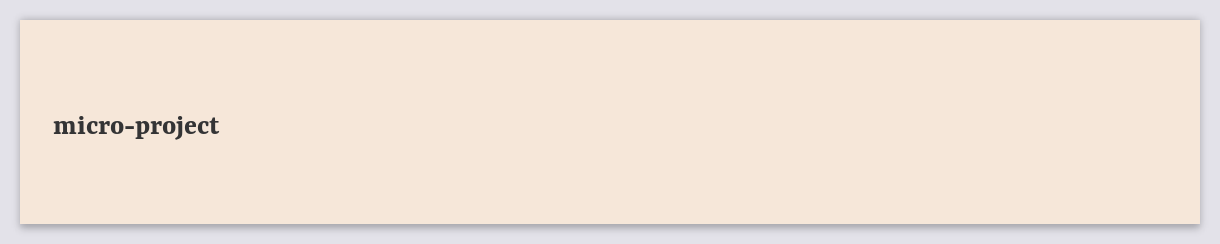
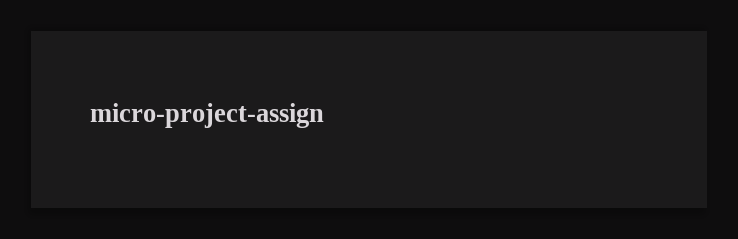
[53,116,220,140] micro-project -> [90,103,324,128] micro-project-assign

